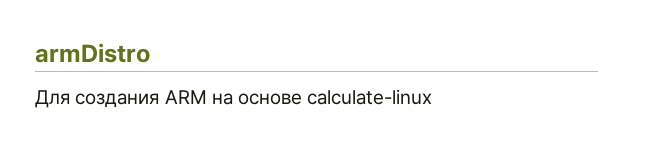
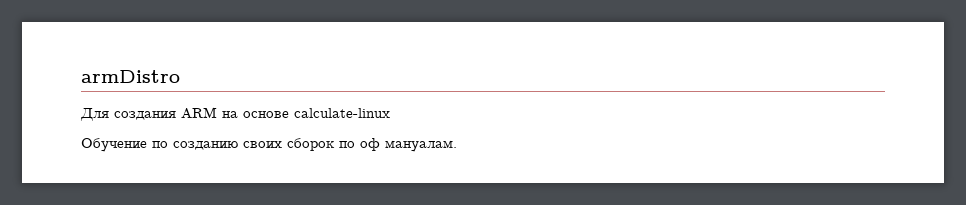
(433, 97) none -> [81,138,457,152] // Обучение по созданию своих сборок по оф мануалам.

